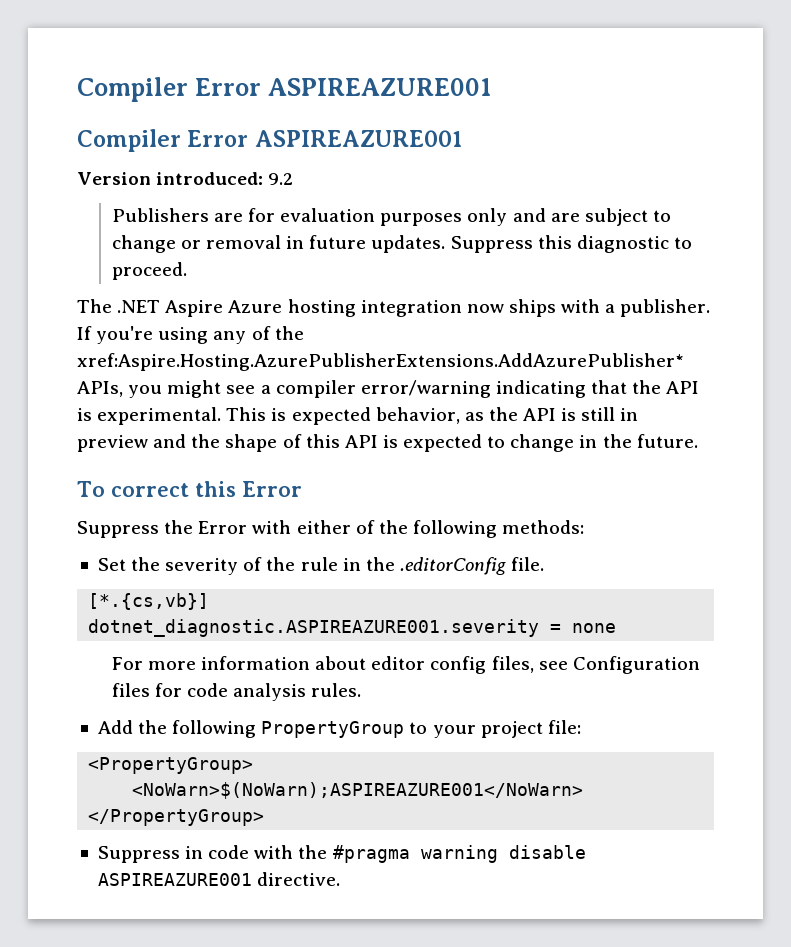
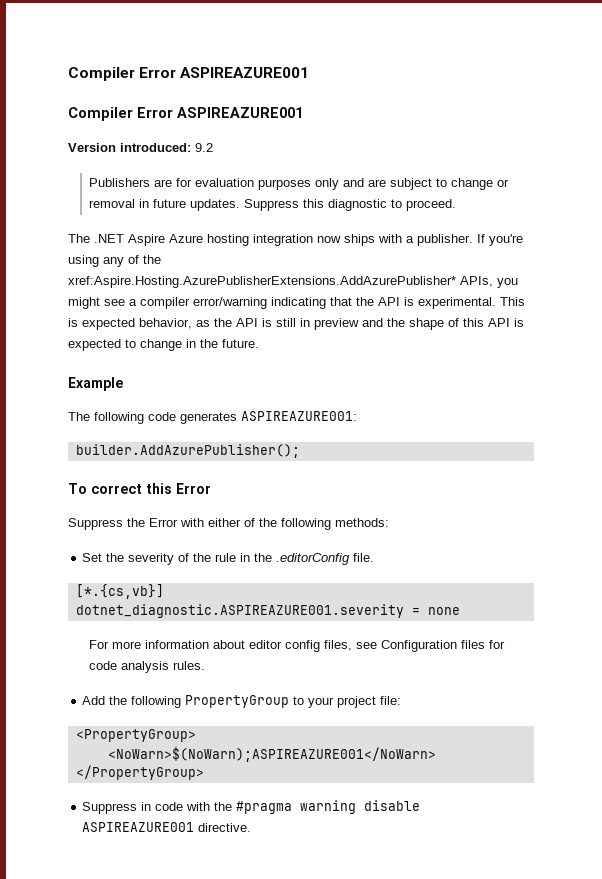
(698, 441) none -> [68,377,123,391] [68,411,357,424] [75,444,300,458] // Example // The following code generates ASPIREAZURE001: // builder.AddAzurePublisher();

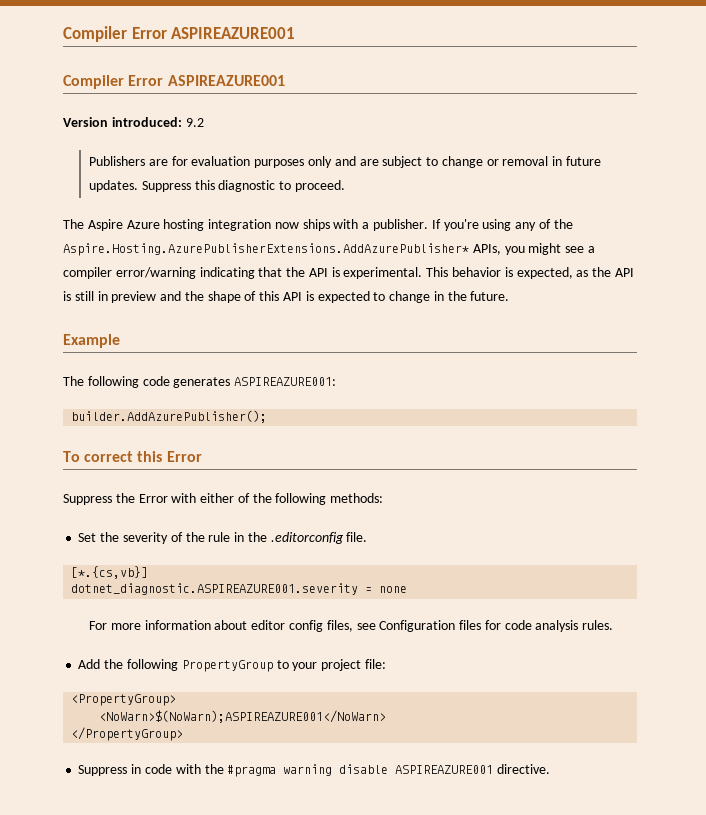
[94,234,124,243] .NET -> (84, 224) none
[68,276,456,288] xref:Aspire.Hosting.AzurePublisherExtensions.AddAzurePublisher* -> [63,243,469,256] Aspire.Hosting.AzurePublisherExtensions.AddAzurePublisher*
[68,318,192,330] is expected behavior, -> [452,267,573,279] behavior is expected,
[276,553,351,565] .editorConfig -> [270,532,344,544] .editorconfig

